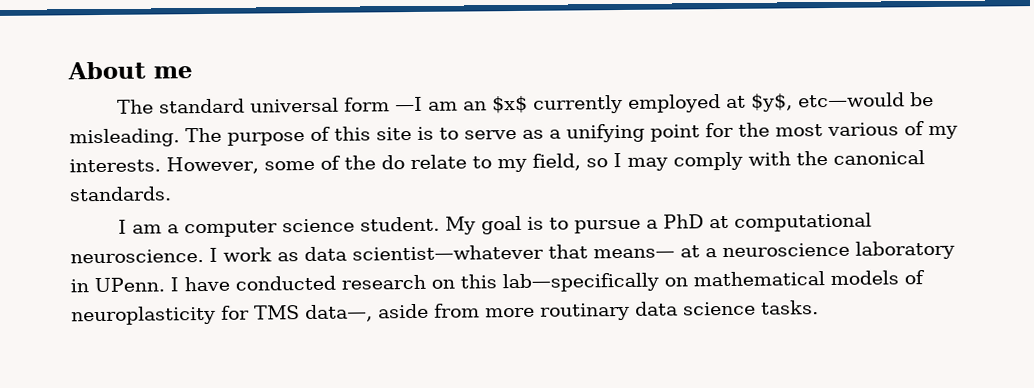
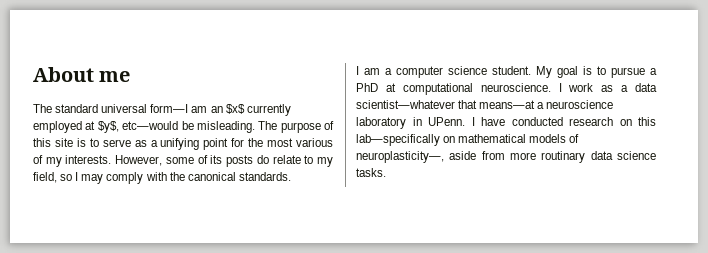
[343,96,423,112] form —I -> [150,104,189,113] form—I
[343,155,376,170] the -> [210,155,254,167] its posts
(299, 257) none -> [621,85,629,92] a
[593,245,700,259] means— at -> [479,100,536,109] means—at
[71,304,373,326] neuroplasticity for TMS data—, -> [356,151,444,163] neuroplasticity—,

